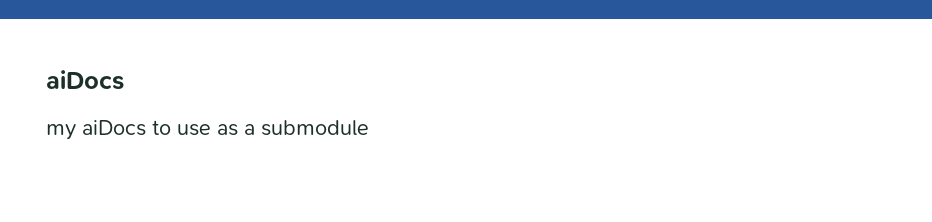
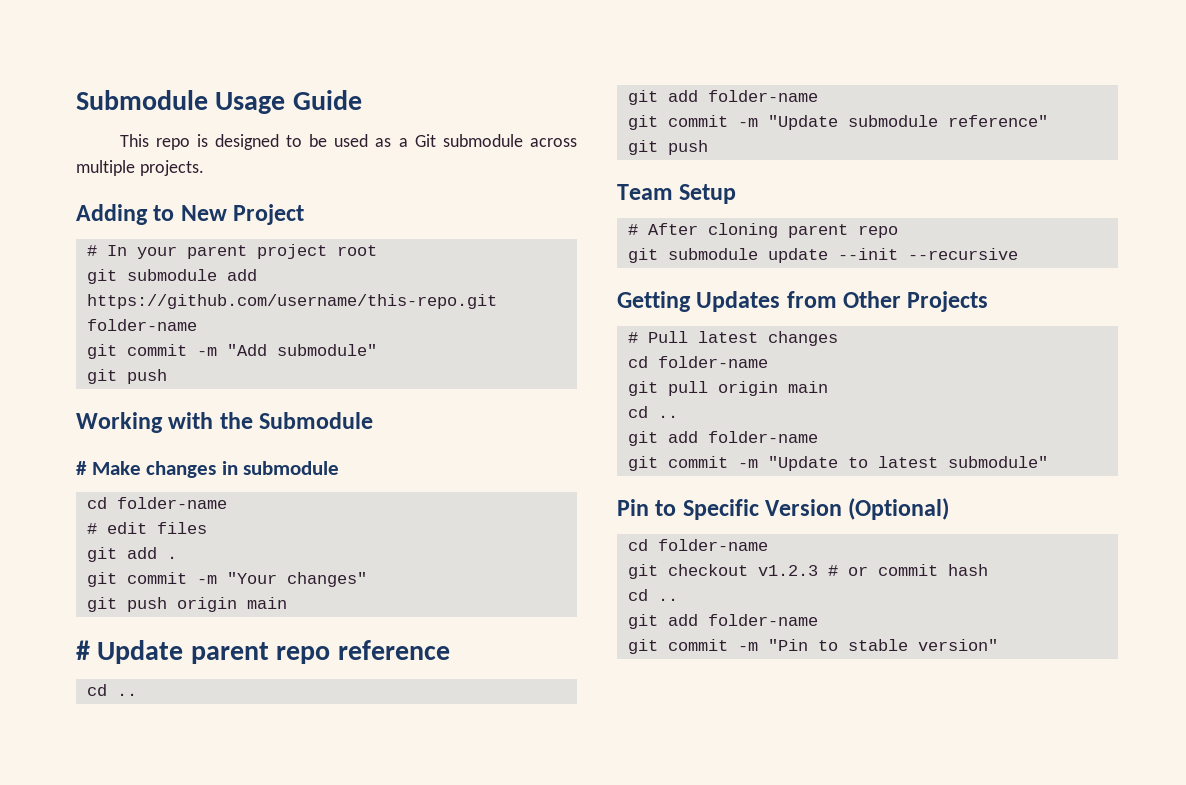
[46,70,124,90] [46,120,369,140] aiDocs // my aiDocs to use as a submodule -> [76,90,362,114] [119,134,577,150] [76,160,204,176] [76,204,305,225] [86,244,377,259] [86,269,257,284] [86,294,497,309] [86,319,197,331] [86,344,377,359] [86,369,167,384] [76,412,374,433] [76,461,340,478] [86,497,227,509] [86,522,207,534] [86,547,177,562] [86,572,367,587] [86,597,287,612] [76,640,450,664] [86,684,137,696] [627,90,818,105] [627,115,1048,130] [627,140,708,155] [617,184,737,204] [627,223,898,238] [627,248,1018,263] [617,291,989,312] [627,331,838,346] [627,356,768,368] [627,381,828,396] [627,406,678,418] [627,431,818,446] [627,456,1048,471] [617,498,950,520] [627,539,768,551] [627,564,988,579] [627,589,678,601] [627,614,818,629] [627,639,998,654] Submodule Usage Guide // This repo is designed to be used as a Git submodule across multiple projects. // Adding to New Project // # In your parent project root // git submodule add https://github.com/username/this-repo.git folder-name // git commit -m "Add submodule" // git push // Working with the Submodule // # Make changes in submodule // cd folder-name // # edit files // git add . // git commit -m "Your changes" // git push origin main // # Update parent repo reference // cd .. // git add folder-name // git commit -m "Update submodule reference" // git push // Team Setup // # After cloning parent repo // git submodule update --init --recursive // Getting Updates from Other Projects // # Pull latest changes // cd folder-name // git pull origin main // cd .. // git add folder-name // git commit -m "Update to latest submodule" // Pin to Specific Version (Optional) // cd folder-name // git checkout v1.2.3 # or commit hash // cd .. // git add folder-name // git commit -m "Pin to stable version"

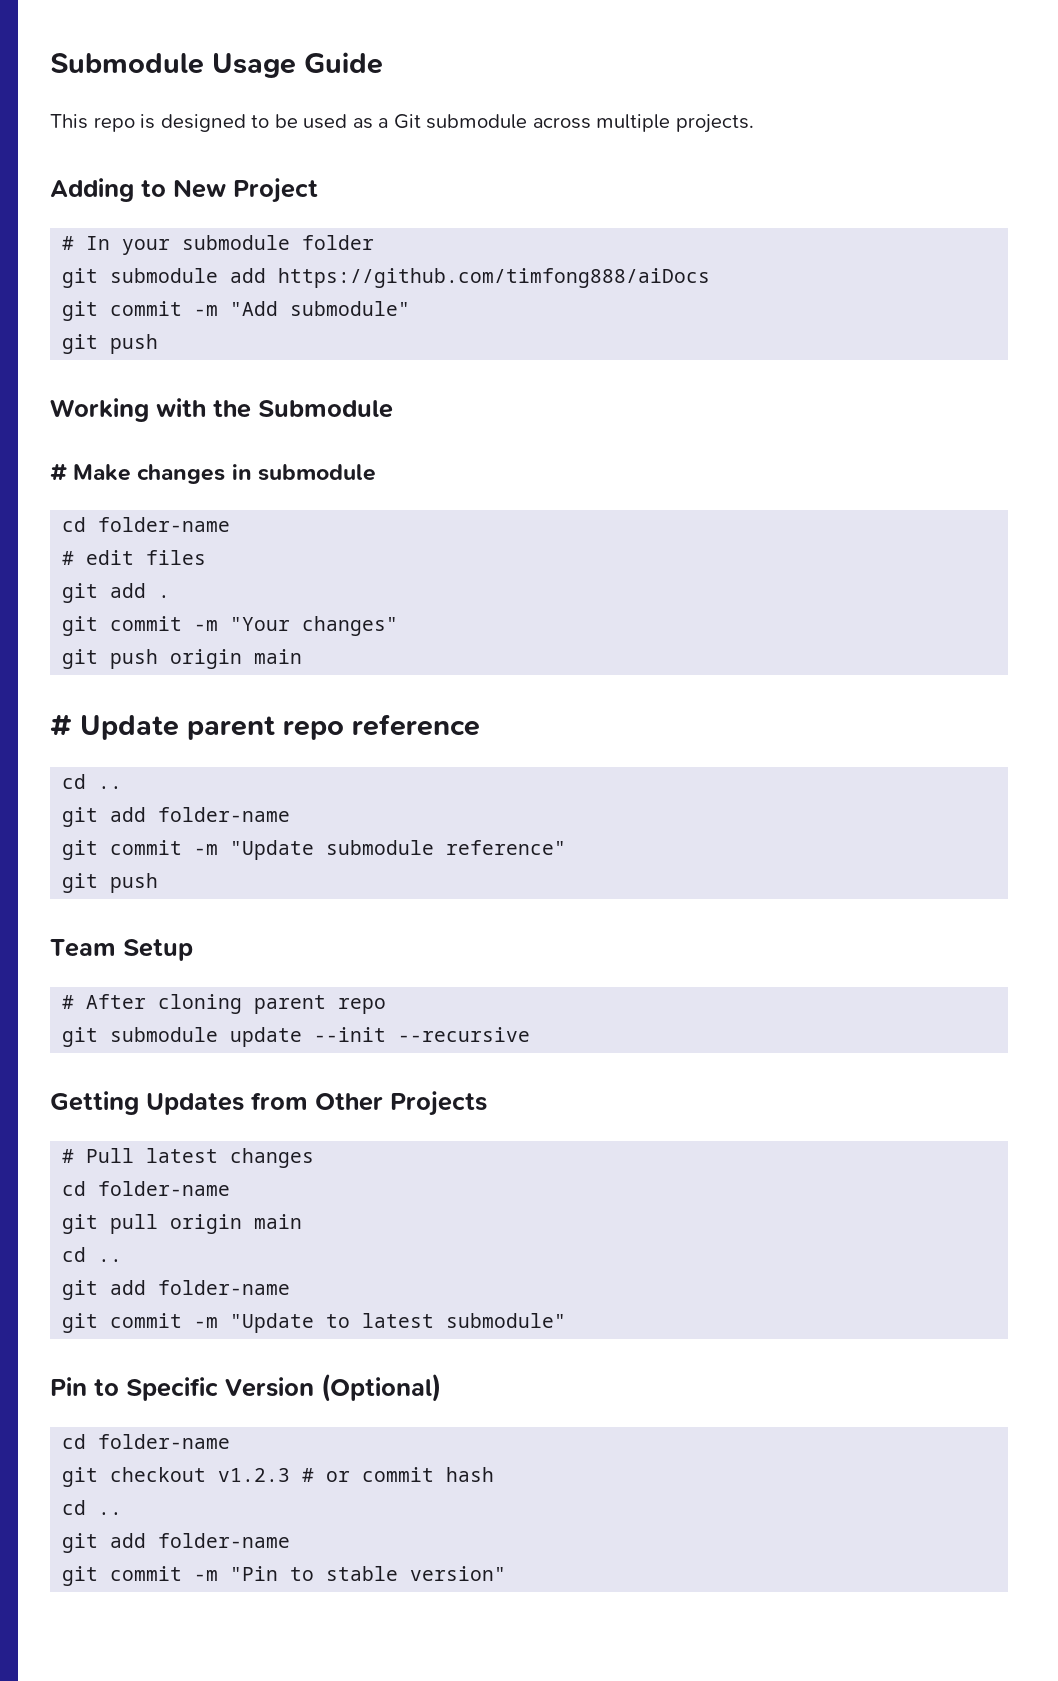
[186,244,377,259] parent project root -> [182,235,375,250] submodule folder
[86,294,497,309] [86,319,197,331] https://github.com/username/this-repo.git folder-name -> [278,268,711,288] https://github.com/timfong888/aiDocs

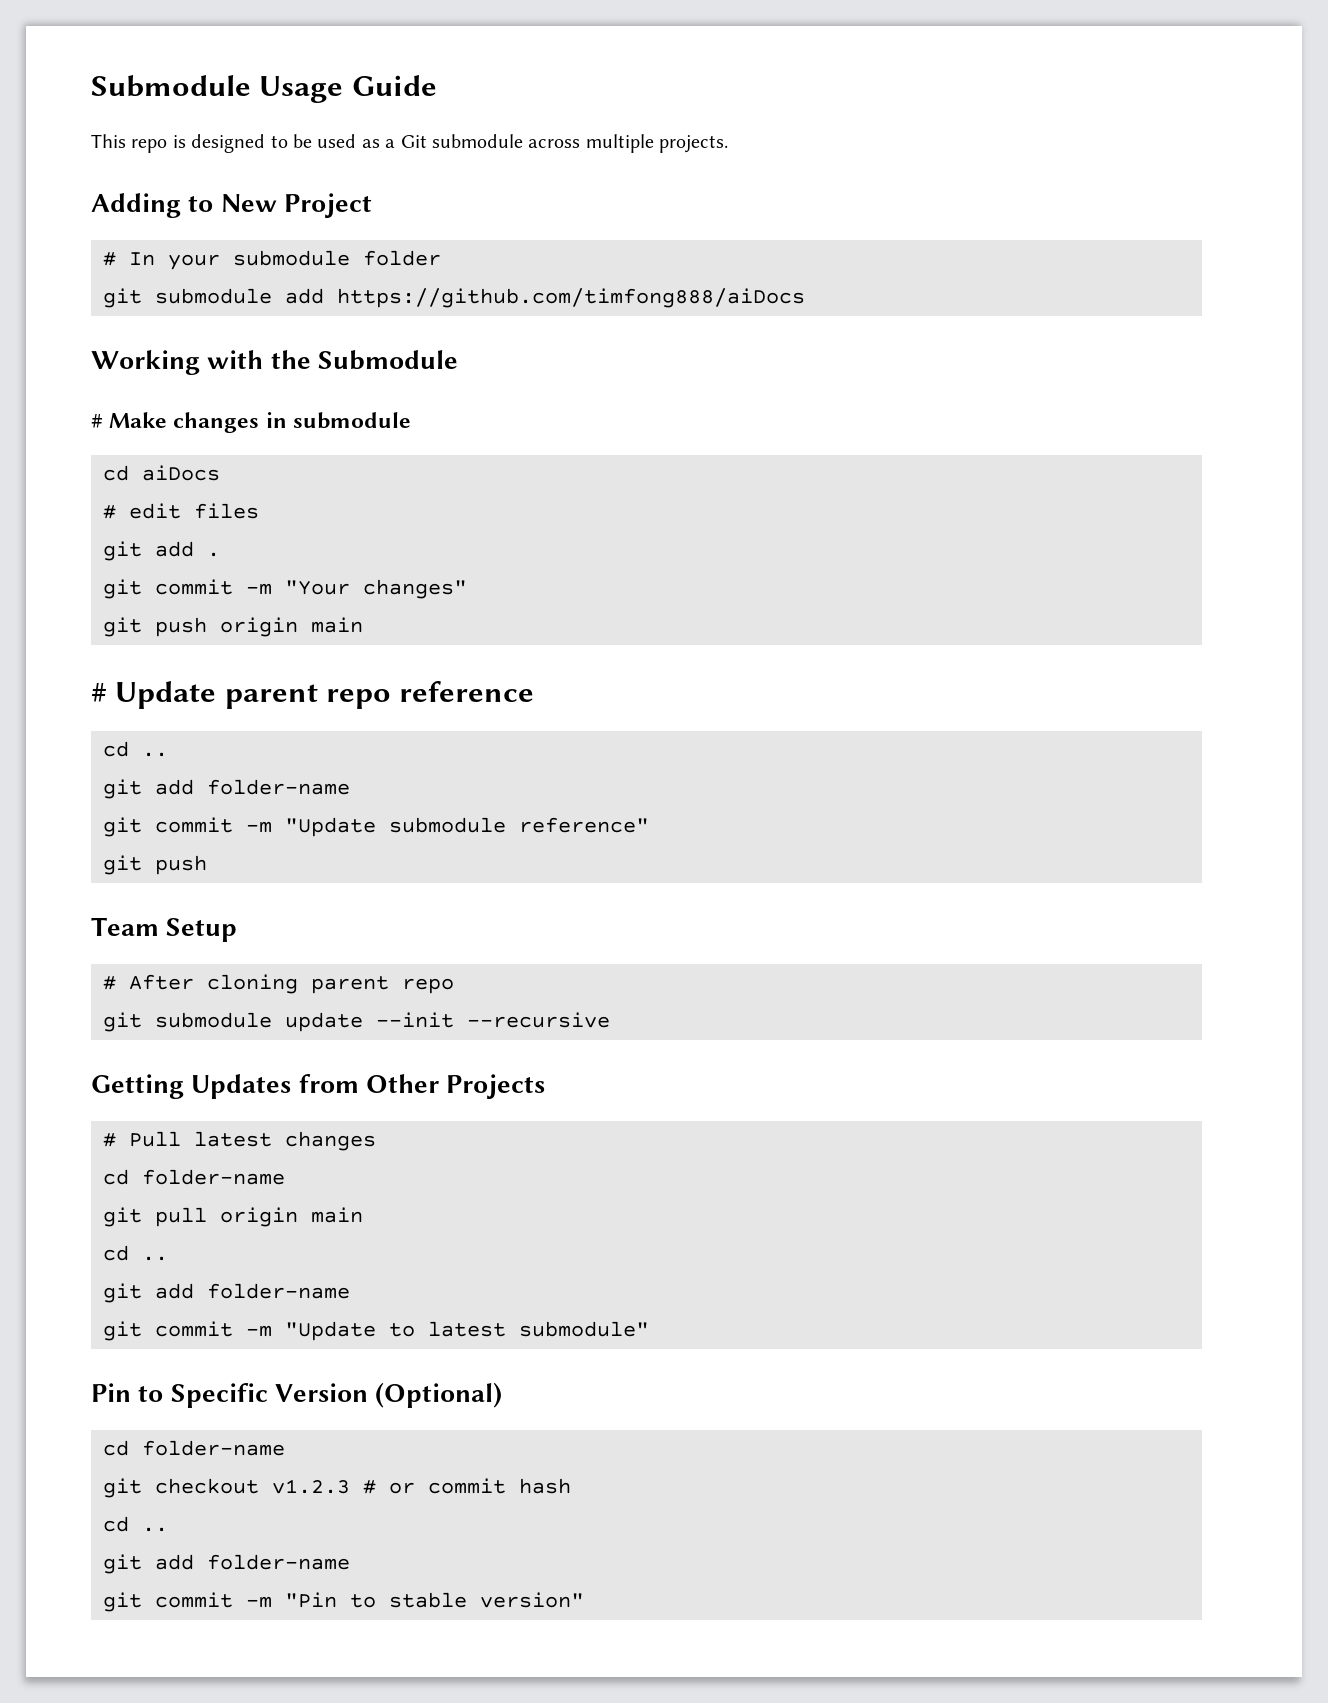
[62,301,411,321] [62,334,159,354] // git commit -m "Add submodule" // git push -> (805, 298) none
[98,517,231,532] folder-name -> [142,465,220,481] aiDocs

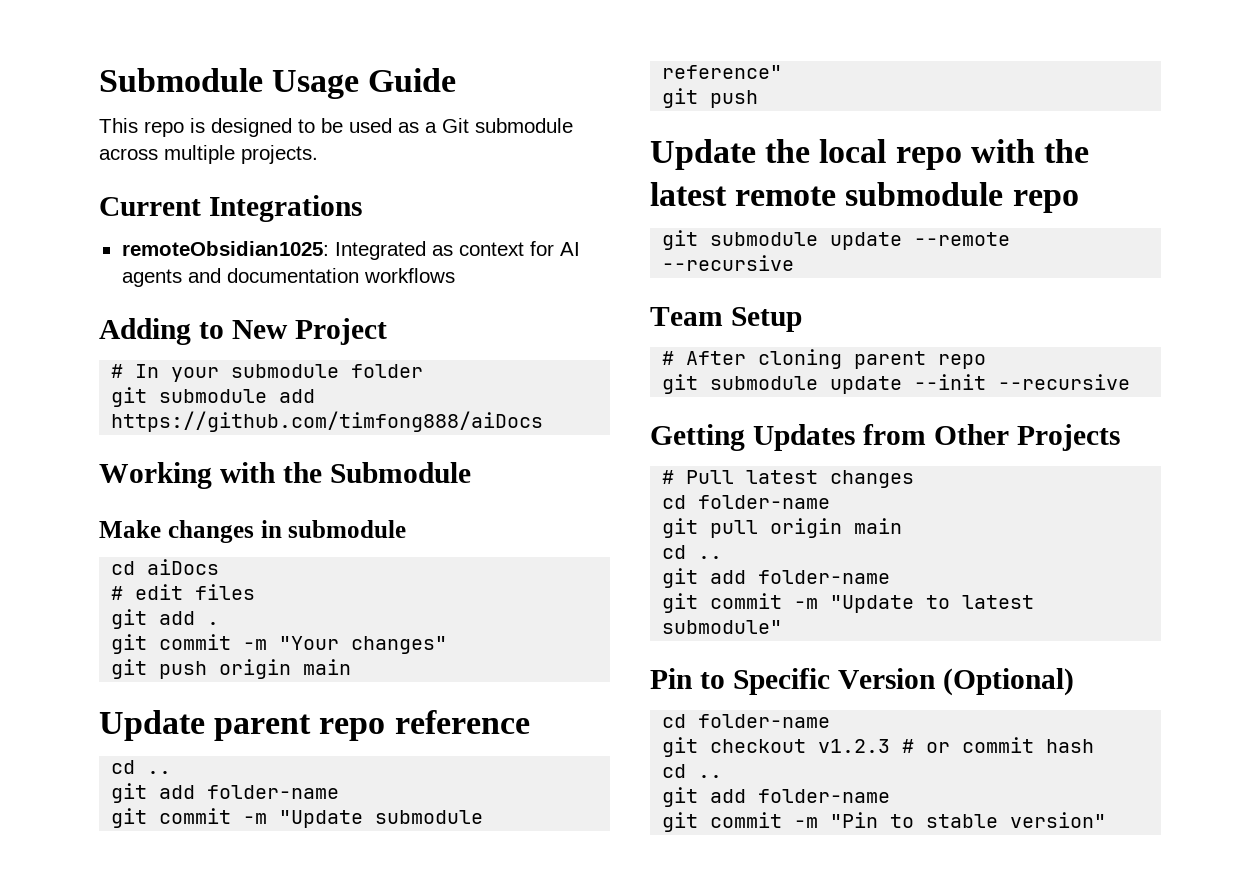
(729, 144) none -> [99,195,362,222] [121,241,580,260] [121,268,455,287] // Current Integrations // remoteObsidian1025: Integrated as context for AI agents and documentation workflows
[91,414,103,428] # -> (471, 472) none
[91,683,107,702] # -> (352, 667) none
(207, 865) none -> [650,139,1089,170] [650,182,1079,213] [662,230,1011,250] [662,255,795,271] // Update the local repo with the latest remote submodule repo // git submodule update --remote --recursive

